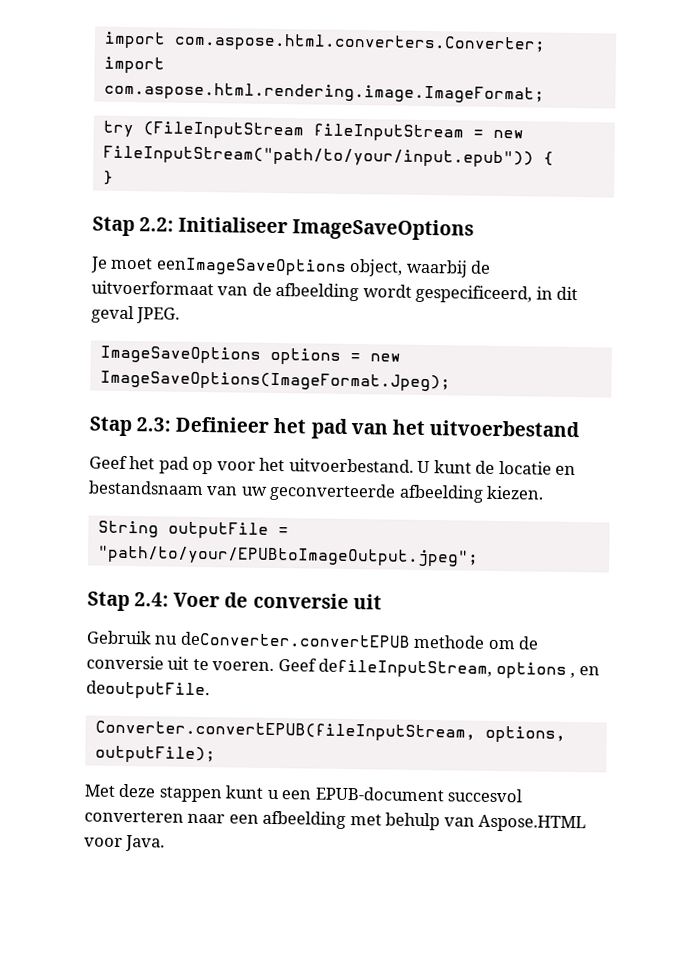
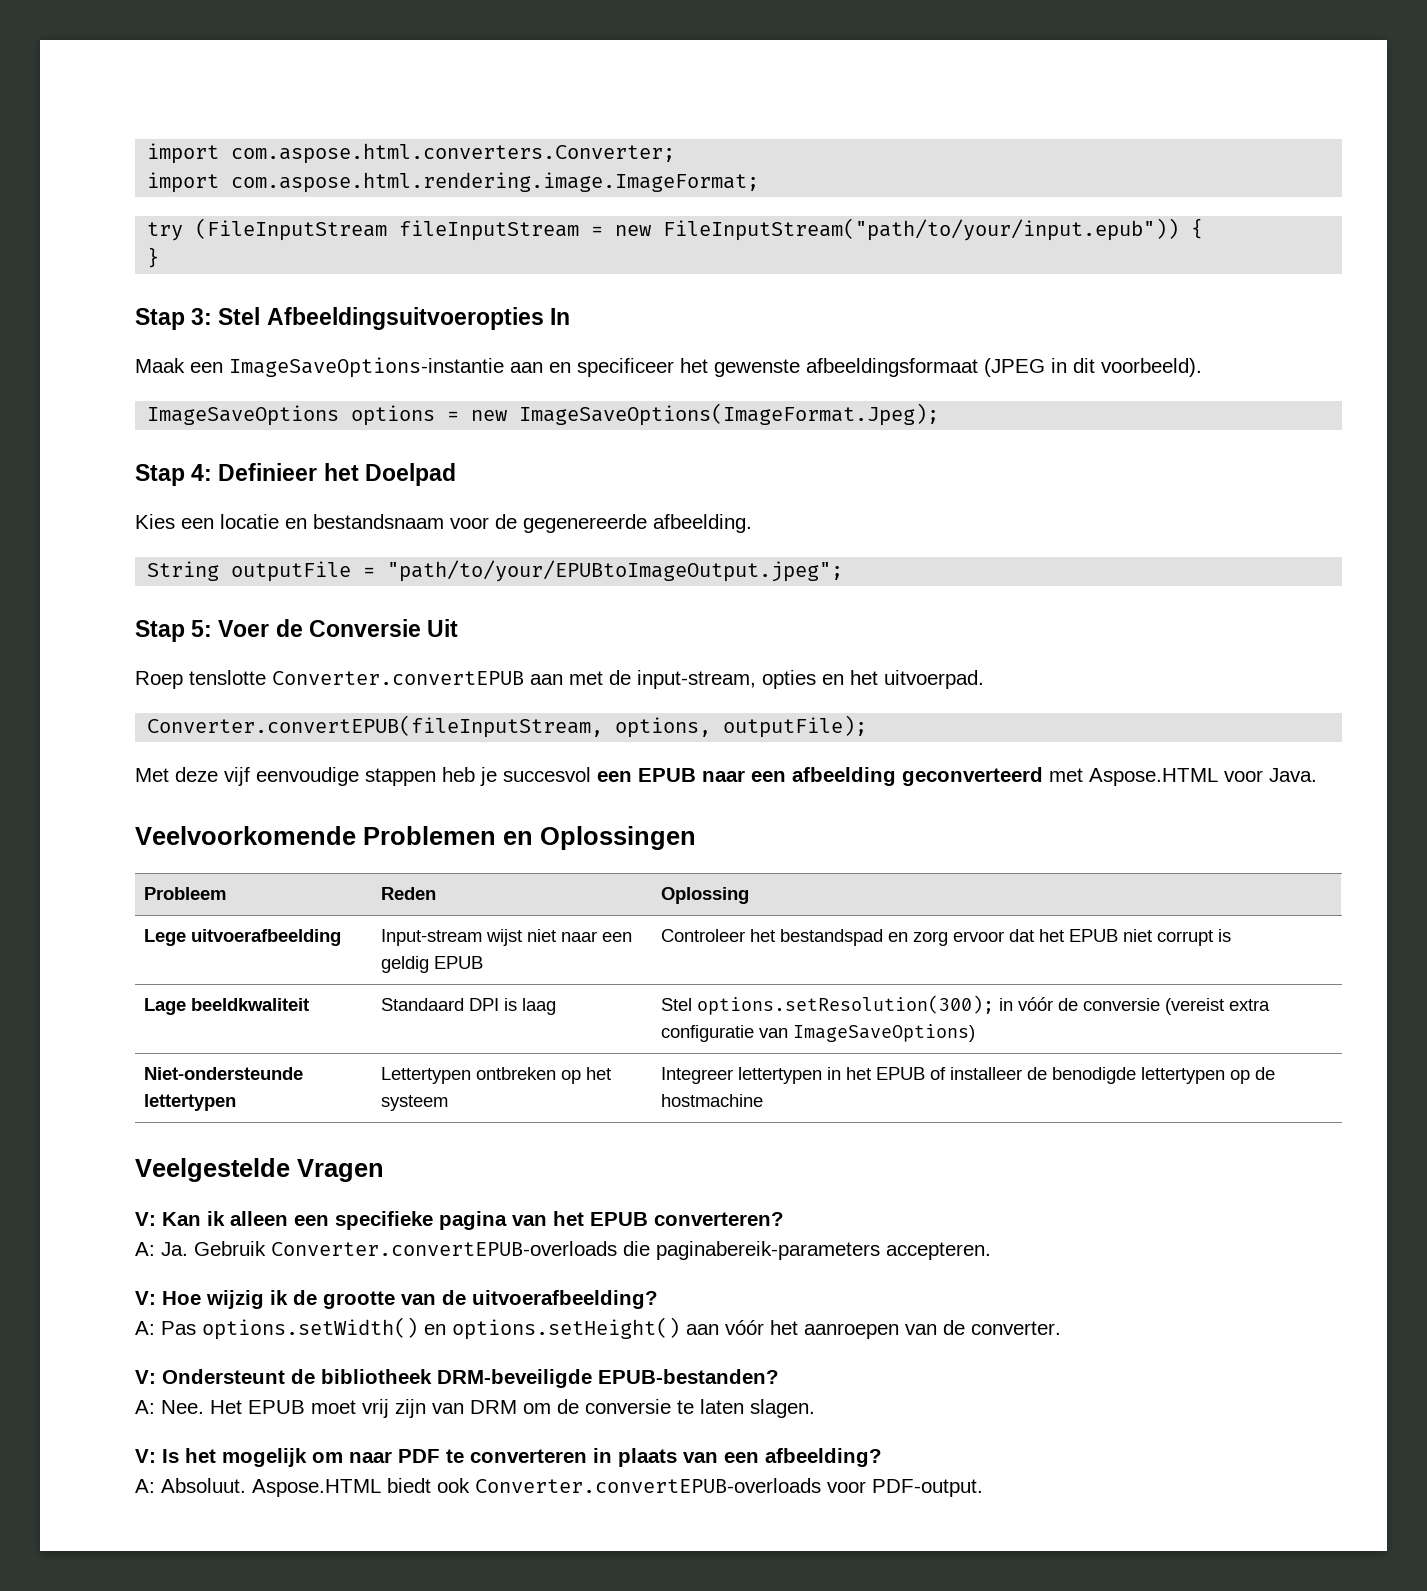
[139,216,475,241] [90,256,492,278] [91,280,579,304] [91,305,181,324] 2.2: Initialiseer ImageSaveOptions // Je moet eenImageSaveOptions object, waarbij de uitvoerformaat van de afbeelding wordt gespecificeerd, in dit geval JPEG. -> [191,307,570,330] [135,357,1202,378] 3: Stel Afbeeldingsuitvoeropties In // Maak een ImageSaveOptions‑instantie aan en specificeer het gewenste afbeeldingsformaat (JPEG in dit voorbeeld).
[136,417,172,432] 2.3: -> [191,464,213,481] 4:
[310,418,580,439] [89,455,577,476] [88,480,545,503] pad van het uitvoerbestand // Geef het pad op voor het uitvoerbestand. U kunt de locatie en bestandsnaam van uw geconverteerde afbeelding kiezen. -> [364,463,456,486] [135,514,752,533] Doelpad // Kies een locatie en bestandsnaam voor de gegenereerde afbeelding.
[134,592,170,607] 2.4: -> [191,620,213,637] 5:
[252,592,382,610] [86,630,540,650] [86,655,600,679] [86,680,210,700] conversie uit // Gebruik nu deConverter.convertEPUB methode om de conversie uit te voeren. Geef defileInputStream, options , en deoutputFile. -> [308,619,459,637] [135,670,984,689] Conversie Uit // Roep tenslotte Converter.convertEPUB aan met de input‑stream, opties en het uitvoerpad.
[158,785,523,803] [84,810,587,833] [84,835,166,852] stappen kunt u een EPUB-document succesvol converteren naar een afbeelding met behulp van Aspose.HTML voor Java. -> [224,767,1317,786] [135,826,696,850] [144,887,227,900] [381,887,437,900] [661,887,750,904] [144,929,342,946] [381,929,633,946] [381,956,484,973] [661,929,1232,946] [144,998,310,1015] [381,998,557,1015] [661,995,1271,1015] [661,1024,976,1042] [144,1067,304,1080] [144,1094,237,1111] [381,1067,612,1084] [381,1095,449,1111] [661,1067,1276,1084] [661,1094,764,1107] [135,1158,384,1182] [135,1211,784,1230] [135,1241,991,1260] [135,1290,658,1309] [135,1317,1061,1340] [135,1369,779,1388] [135,1399,815,1418] [135,1448,882,1467] [135,1478,983,1497] vijf eenvoudige stappen heb je succesvol een EPUB naar een afbeelding geconverteerd met Aspose.HTML voor Java. // Veelvoorkomende Problemen en Oplossingen // Probleem | Reden | Oplossing // Lege uitvoerafbeelding | Input‑stream wijst niet naar een geldig EPUB | Controleer het bestandspad en zorg ervoor dat het EPUB niet corrupt is // Lage beeldkwaliteit | Standaard DPI is laag | Stel options.setResolution(300); in vóór de conversie (vereist extra configuratie van ImageSaveOptions) // Niet‑ondersteunde lettertypen | Lettertypen ontbreken op het systeem | Integreer lettertypen in het EPUB of installeer de benodigde lettertypen op de hostmachine // Veelgestelde Vragen // V: Kan ik alleen een specifieke pagina van het EPUB converteren? // A: Ja. Gebruik Converter.convertEPUB‑overloads die paginabereik‑parameters accepteren. // V: Hoe wijzig ik de grootte van de uitvoerafbeelding? // A: Pas options.setWidth() en options.setHeight() aan vóór het aanroepen van de converter. // V: Ondersteunt de bibliotheek DRM‑beveiligde EPUB‑bestanden? // A: Nee. Het EPUB moet vrij zijn van DRM om de conversie te laten slagen. // V: Is het mogelijk om naar PDF te converteren in plaats van een afbeelding? // A: Absoluut. Aspose.HTML biedt ook Converter.convertEPUB‑overloads voor PDF‑output.

